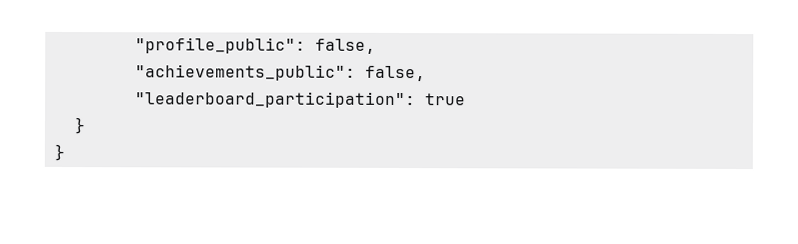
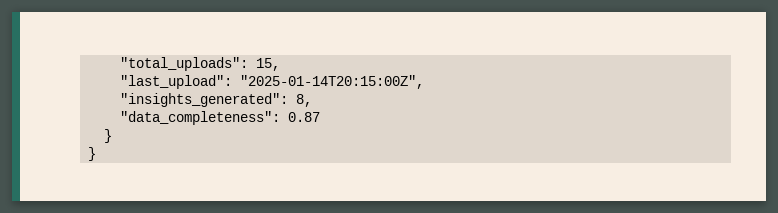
[134,37,376,54] [134,64,426,82] [134,91,466,109] "profile_public": false, // "achievements_public": false, // "leaderboard_participation": true -> [120,57,281,71] [120,75,425,89] [120,93,313,107] [120,111,321,125] "total_uploads": 15, // "last_upload": "2025-01-14T20:15:00Z", // "insights_generated": 8, // "data_completeness": 0.87

